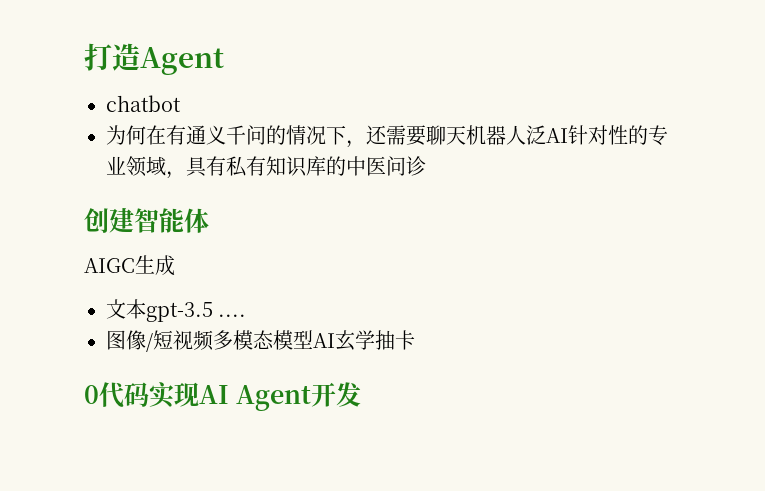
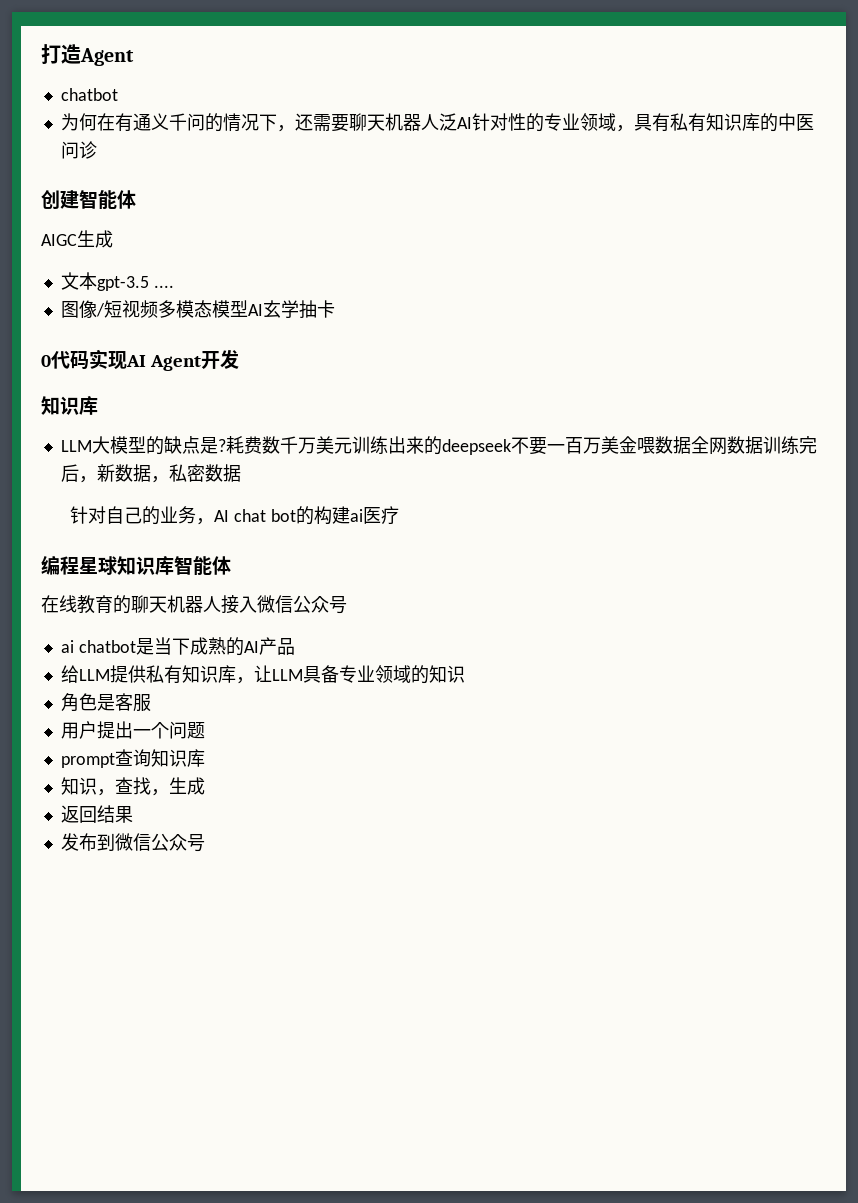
(361, 394) none -> [41,396,98,415] [60,436,817,455] [60,464,241,483] [70,506,400,525] [41,555,231,575] [41,595,347,614] [60,637,295,656] [60,665,465,684] [60,693,151,712] [60,721,205,739] [60,749,205,768] [60,777,205,796] [60,805,133,823] [60,833,205,852] // 知识库 // LLM大模型的缺点是?耗费数千万美元训练出来的deepseek不要一百万美金喂数据全网数据训练完后，新数据，私密数据 // 针对自己的业务，AI chat bot的构建ai医疗 // 编程星球知识库智能体 // 在线教育的聊天机器人接入微信公众号 // ai chatbot是当下成熟的AI产品 // 给LLM提供私有知识库，让LLM具备专业领域的知识 // 角色是客服 // 用户提出一个问题 // prompt查询知识库 // 知识，查找，生成 // 返回结果 // 发布到微信公众号

